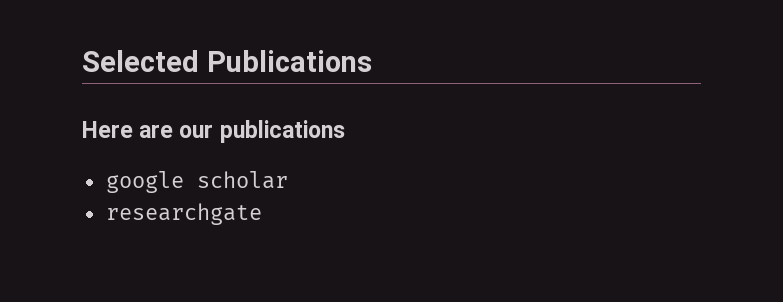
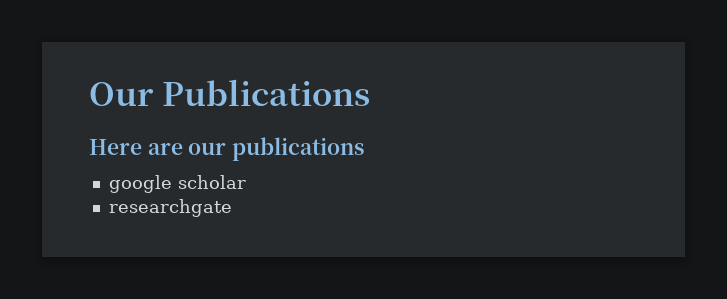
[82,50,199,72] Selected -> [89,82,154,106] Our

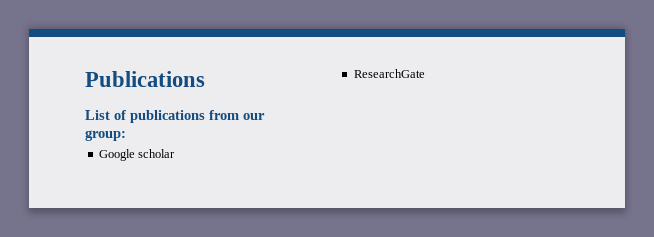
[89,82,154,106] Our -> (85, 79) none
[89,137,365,161] [108,175,172,193] Here are our publications // google -> [85,110,265,123] [85,130,126,141] [98,149,135,161] List of publications from our group: // Google
[108,199,232,217] researchgate -> [353,69,425,78] ResearchGate

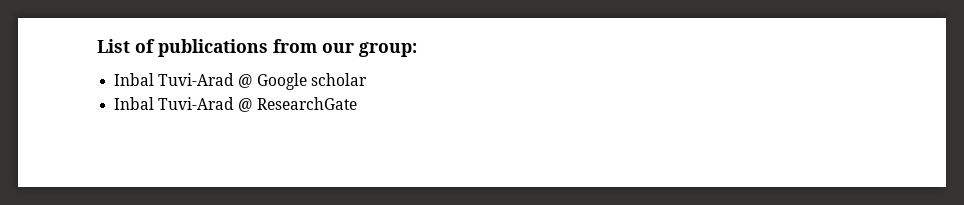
[85,71,205,87] Publications // -> (97, 46) none
(126, 135) none -> [114,73,253,88] Inbal Tuvi-Arad @
(176, 153) none -> [114,97,253,112] Inbal Tuvi-Arad @

